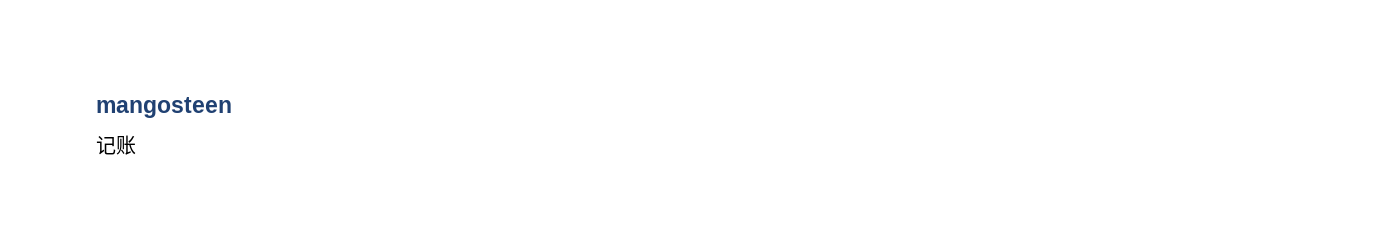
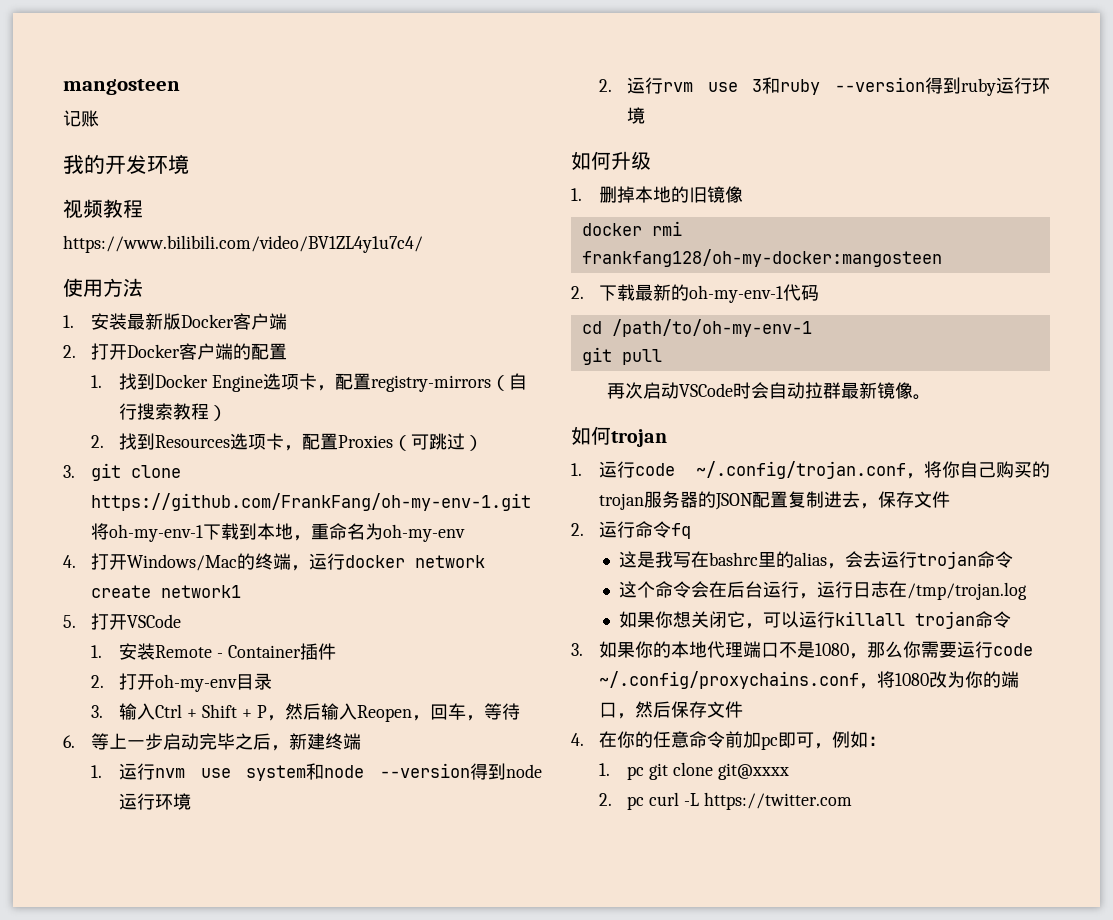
(136, 145) none -> [63,154,189,175] [63,199,143,219] [63,235,423,253] [63,278,143,297] [63,313,288,330] [63,343,288,360] [91,373,528,392] [119,403,228,421] [91,433,484,451] [63,463,182,481] [91,493,532,511] [91,523,466,542] [63,553,486,571] [91,585,242,598] [63,613,182,630] [91,643,337,660] [91,673,273,692] [91,703,520,722] [63,733,362,751] [91,763,542,781] [119,793,192,810] [599,77,1050,96] [627,107,646,124] [571,151,651,170] [571,186,744,203] [581,221,682,236] [581,249,942,267] [571,284,820,303] [581,319,812,337] [581,347,662,365] [606,382,931,400] [571,426,667,447] [571,461,1050,479] [599,491,951,510] [571,521,692,539] [618,551,1013,569] [618,581,1027,600] [618,611,1011,629] [571,641,1034,659] [599,671,1020,689] [599,701,744,719] [571,731,887,750] [599,762,789,780] [599,792,852,810] // 我的开发环境 // 视频教程 // https://www.bilibili.com/video/BV1ZL4y1u7c4/ // 使用方法 // 1.安装最新版Docker客户端 // 2.打开Docker客户端的配置 // 1.找到Docker Engine选项卡，配置registry-mirrors（自行搜索教程） // 2.找到Resources选项卡，配置Proxies（可跳过） // 3. git clone https://github.com/FrankFang/oh-my-env-1.git将oh-my-env-1下载到本地，重命名为oh-my-env // 4.打开Windows/Mac的终端，运行docker network create network1 // 5.打开VSCode // 1.安装Remote - Container插件 // 2.打开oh-my-env目录 // 3.输入Ctrl + Shift + P，然后输入Reopen，回车，等待 // 6.等上一步启动完毕之后，新建终端 // 1.运行nvm use system和node --version得到node运行环境 // 2.运行rvm use 3和ruby --version得到ruby运行环境 // 如何升级 // 1.删掉本地的旧镜像 // docker rmi frankfang128/oh-my-docker:mangosteen // 2.下载最新的oh-my-env-1代码 // cd /path/to/oh-my-env-1 // git pull // 再次启动VSCode时会自动拉群最新镜像。 // 如何trojan // 1.运行code ~/.config/trojan.conf，将你自己购买的trojan服务器的JSON配置复制进去，保存文件 // 2.运行命令fq // 这是我写在bashrc里的alias，会去运行trojan命令 // 这个命令会在后台运行，运行日志在/tmp/trojan.log // 如果你想关闭它，可以运行killall trojan命令 // 3.如果你的本地代理端口不是1080，那么你需要运行code ~/.config/proxychains.conf，将1080改为你的端口，然后保存文件 // 4.在你的任意命令前加pc即可，例如： // 1. pc git clone git@xxxx // 2. pc curl -L https://twitter.com

